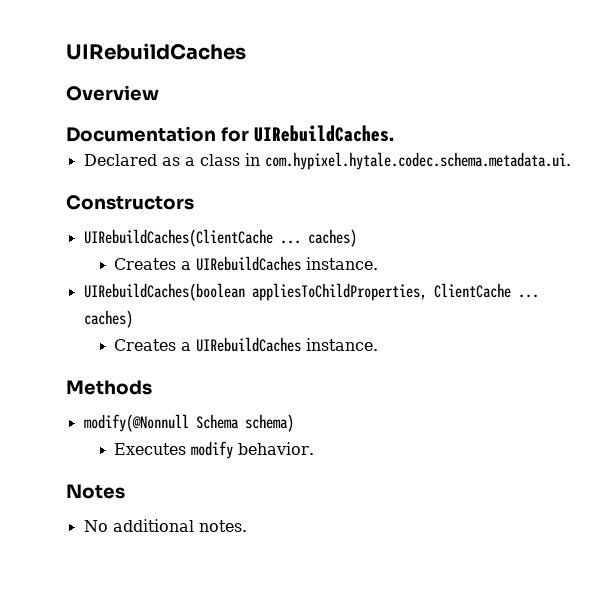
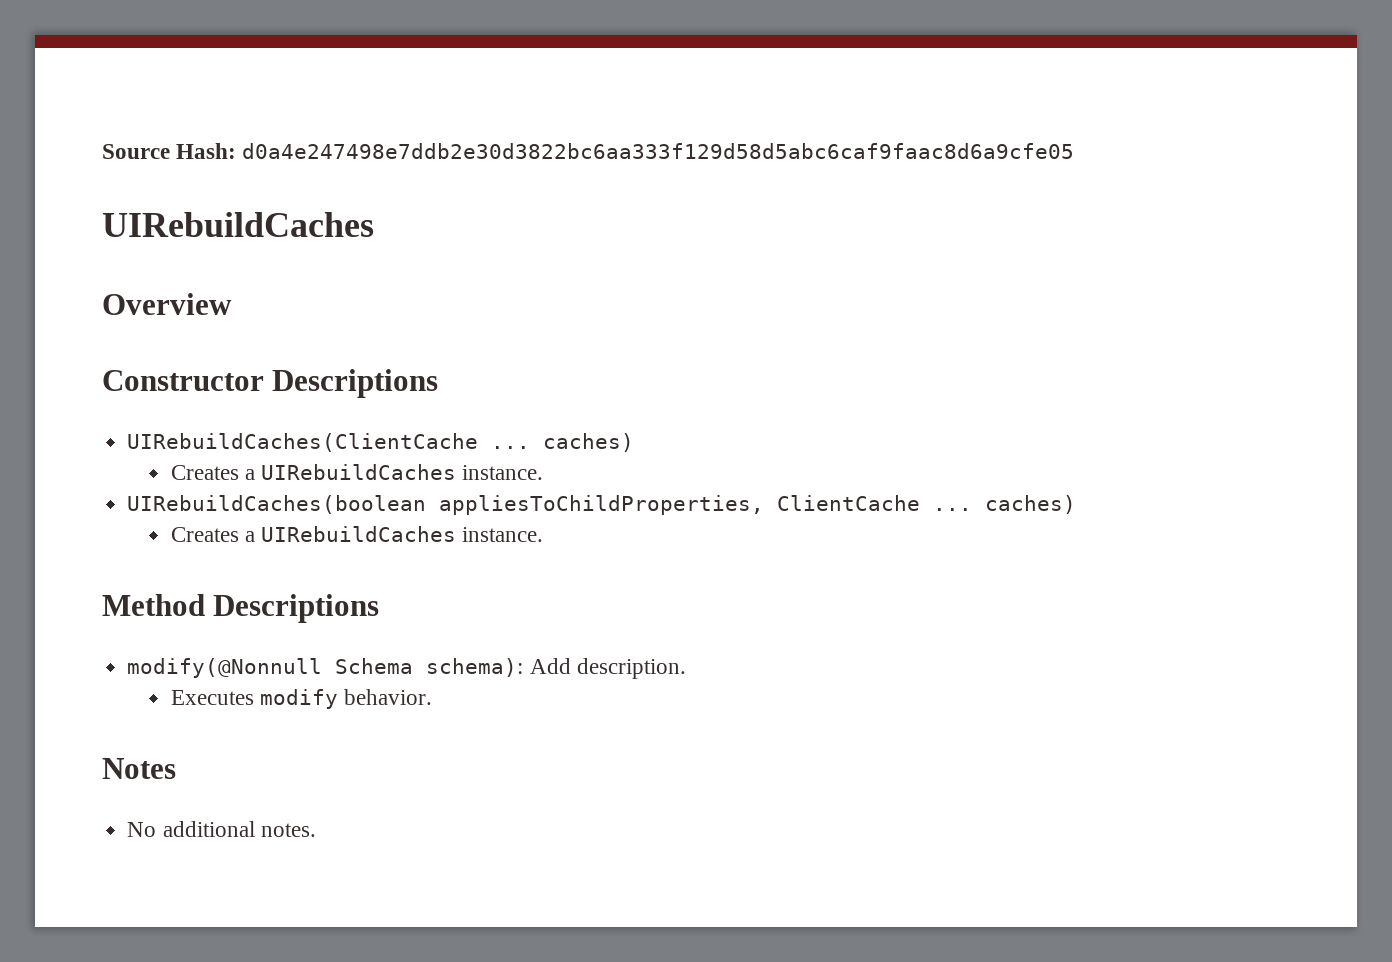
(66, 51) none -> [102,143,1075,159] Source Hash: d0a4e247498e7ddb2e30d3822bc6aa333f129d58d5abc6caf9faac8d6a9cfe05 //
[66,125,394,142] [83,152,571,170] [66,195,194,210] Documentation for UIRebuildCaches. // Declared as a class in com.hypixel.hytale.codec.schema.metadata.ui. // Constructors -> [102,369,439,398] Constructor Descriptions
[66,380,152,395] Methods -> [102,594,380,623] Method Descriptions
[244,414,294,432] schema) -> [426,658,686,679] schema): Add description.

